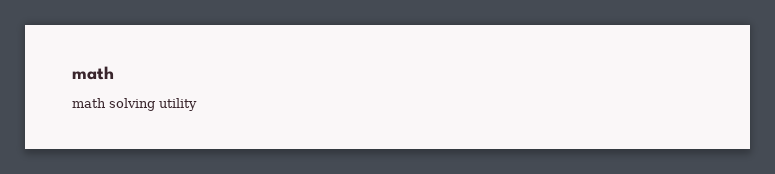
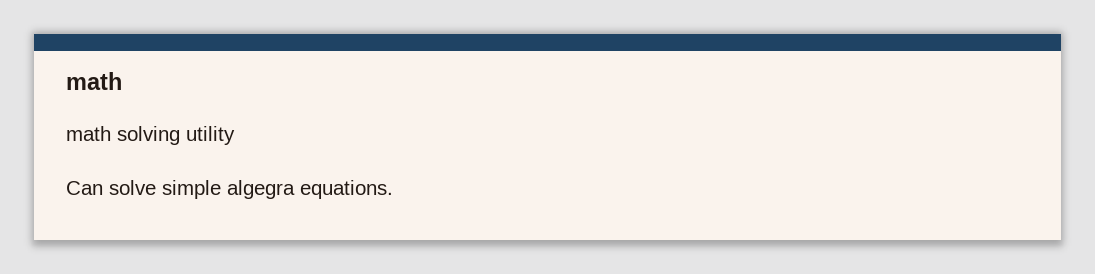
(197, 104) none -> [66,180,393,199] // Can solve simple algegra equations.

